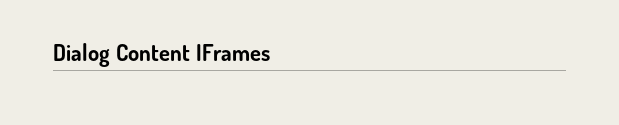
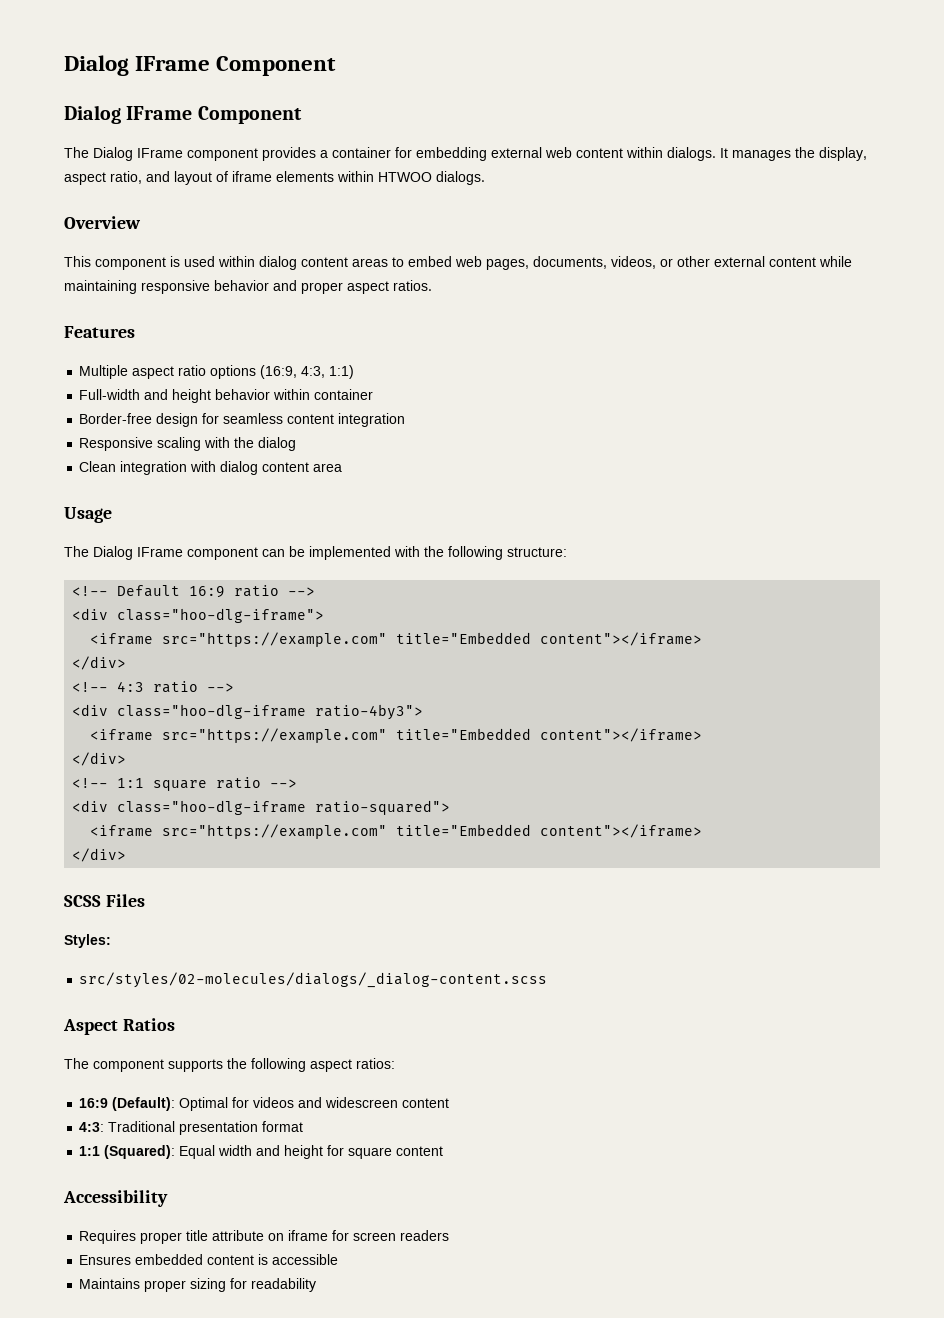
[53,43,271,67] Dialog Content IFrames -> [64,55,337,76] [64,105,302,124] [64,147,867,161] [64,171,485,185] [64,216,141,229] [64,256,852,270] [64,280,432,294] [64,326,135,338] [79,365,355,379] [79,389,374,403] [79,413,406,427] [79,437,297,451] [79,461,343,475] [64,507,112,523] [64,546,567,560] [72,585,316,598] [72,608,325,623] [90,632,703,647] [72,656,127,670] [72,681,235,693] [72,704,424,720] [90,728,703,743] [72,752,127,766] [72,777,298,791] [72,800,451,815] [90,824,703,839] [72,848,127,862] [64,894,145,907] [64,934,111,948] [79,972,548,988] [63,1018,175,1035] [64,1058,395,1072] [79,1097,450,1111] [79,1121,304,1135] [79,1145,444,1159] [63,1190,168,1207] [79,1230,450,1244] [79,1254,339,1265] [79,1278,317,1292] Dialog IFrame Component // Dialog IFrame Component // The Dialog IFrame component provides a container for embedding external web content within dialogs. It manages the display, aspect ratio, and layout of iframe elements within HTWOO dialogs. // Overview // This component is used within dialog content areas to embed web pages, documents, videos, or other external content while maintaining responsive behavior and proper aspect ratios. // Features // Multiple aspect ratio options (16:9, 4:3, 1:1) // Full-width and height behavior within container // Border-free design for seamless content integration // Responsive scaling with the dialog // Clean integration with dialog content area // Usage // The Dialog IFrame component can be implemented with the following structure: // <!-- Default 16:9 ratio --> // <div class="hoo-dlg-iframe"> // <iframe src="https://example.com" title="Embedded content"></iframe> // </div> // <!-- 4:3 ratio --> // <div class="hoo-dlg-iframe ratio-4by3"> // <iframe src="https://example.com" title="Embedded content"></iframe> // </div> // <!-- 1:1 square ratio --> // <div class="hoo-dlg-iframe ratio-squared"> // <iframe src="https://example.com" title="Embedded content"></iframe> // </div> // SCSS Files // Styles: // src/styles/02-molecules/dialogs/_dialog-content.scss // Aspect Ratios // The component supports the following aspect ratios: // 16:9 (Default): Optimal for videos and widescreen content // 4:3: Traditional presentation format // 1:1 (Squared): Equal width and height for square content // Accessibility // Requires proper title attribute on iframe for screen readers // Ensures embedded content is accessible // Maintains proper sizing for readability

